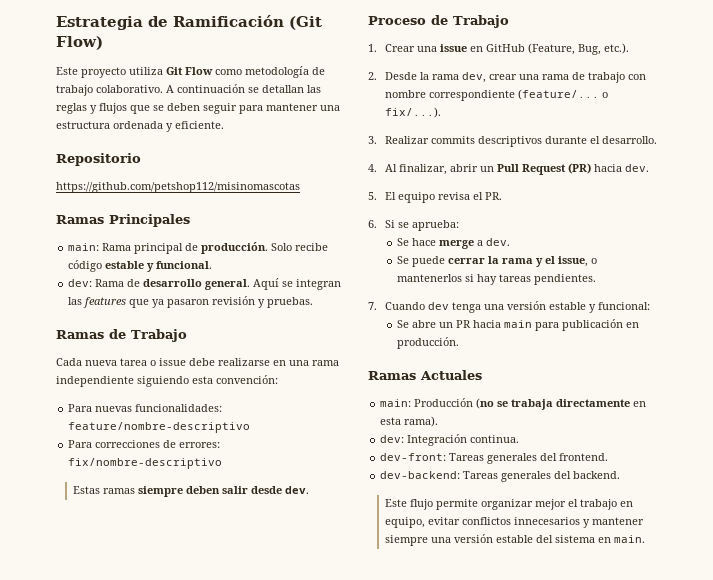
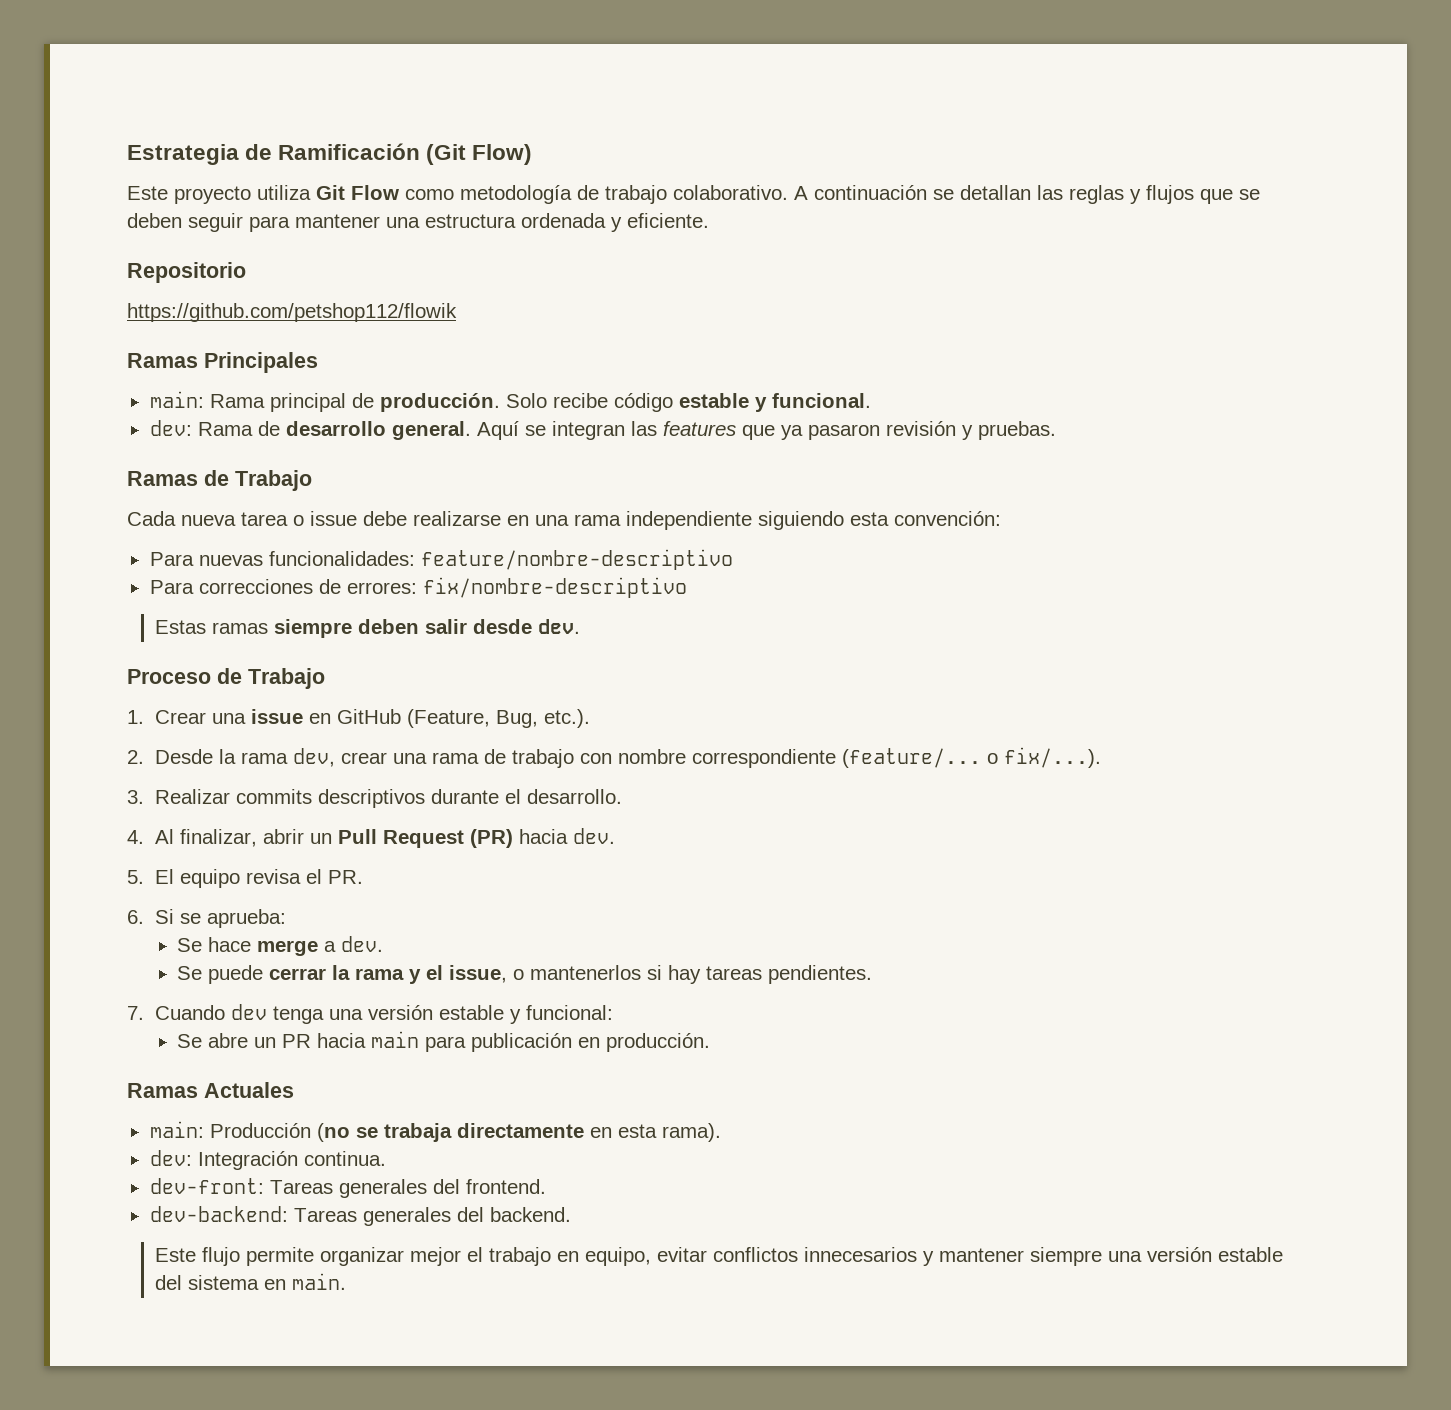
[56,182,300,193] https://github.com/petshop112/misinomascotas -> [127,303,457,322] https://github.com/petshop112/flowik

